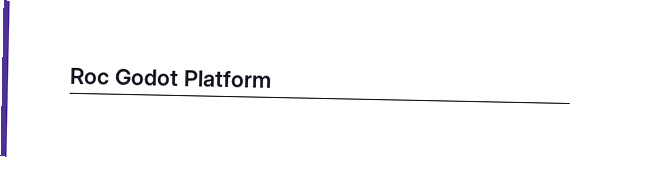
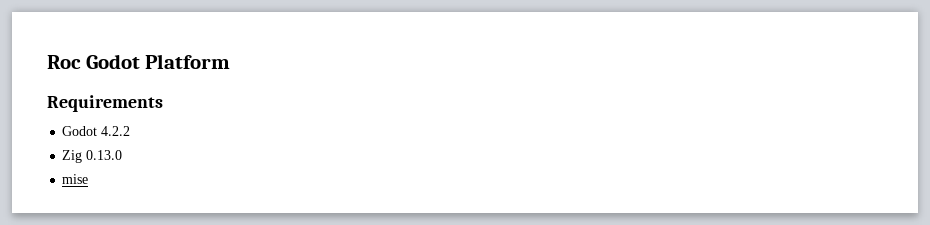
(272, 79) none -> [47,95,163,112] [62,126,131,136] [62,150,123,163] [62,174,89,184] // Requirements // Godot 4.2.2 // Zig 0.13.0 // mise

